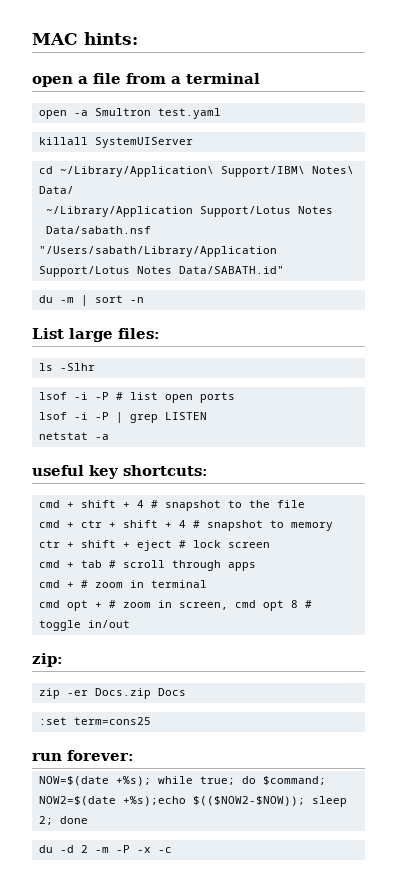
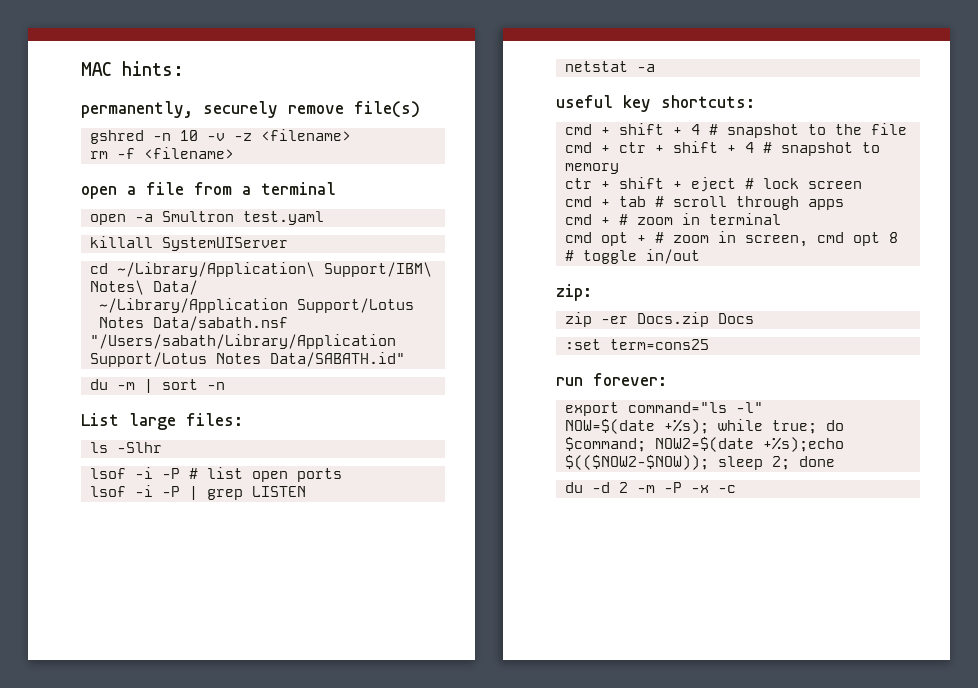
(138, 38) none -> [81,101,420,118] [89,129,351,144] [89,147,234,159] // permanently, securely remove file(s) // gshred -n 10 -v -z <filename> // rm -f <filename>
(134, 755) none -> [564,402,763,416] // export command="ls -l"

